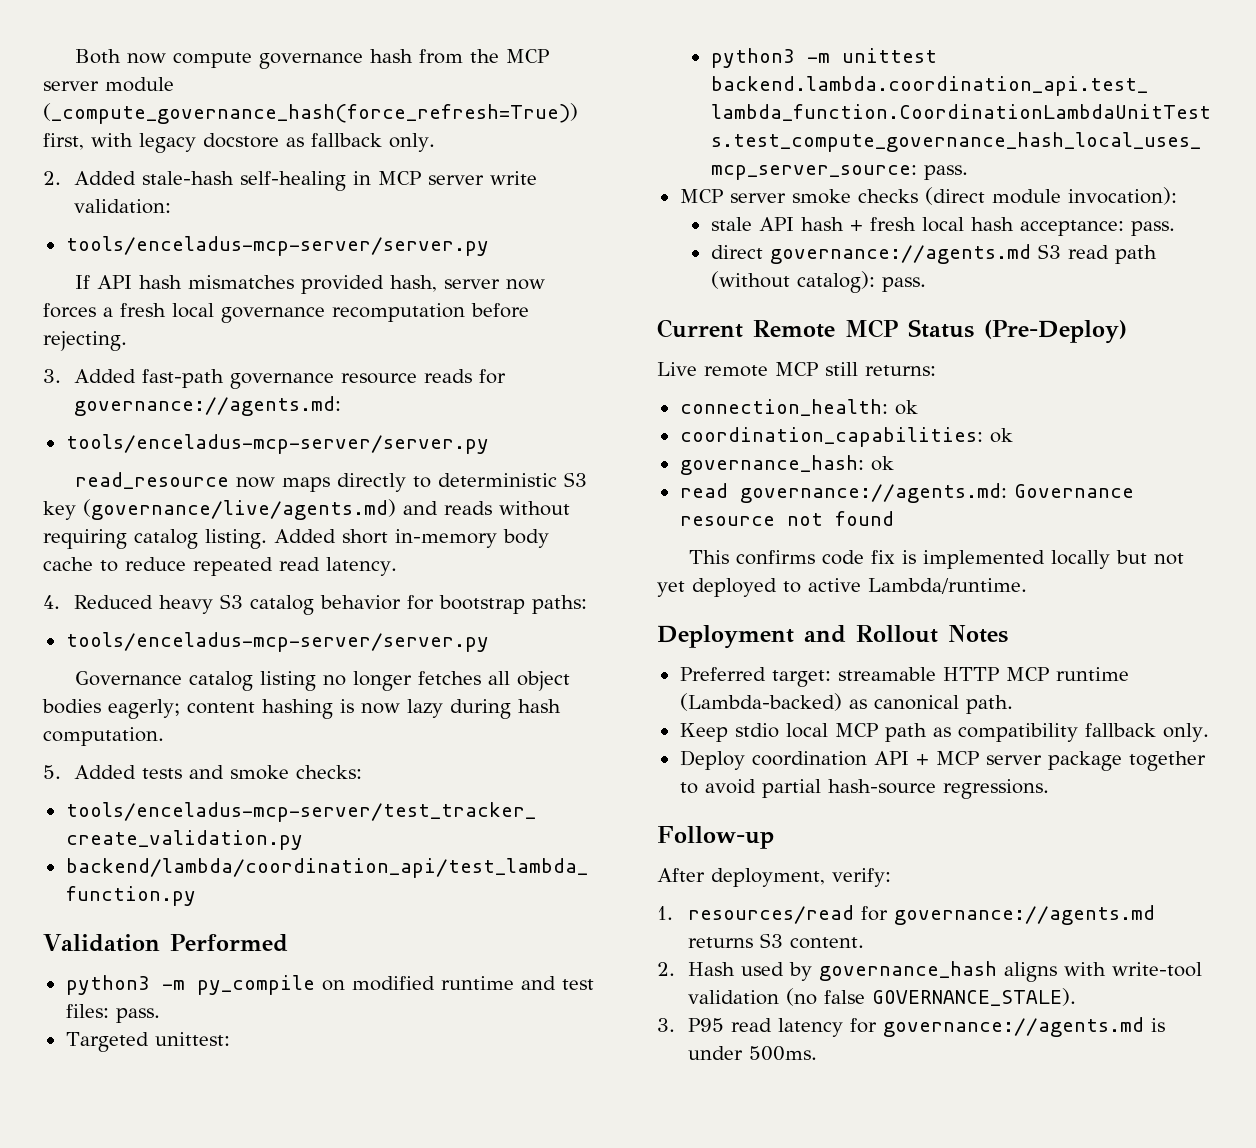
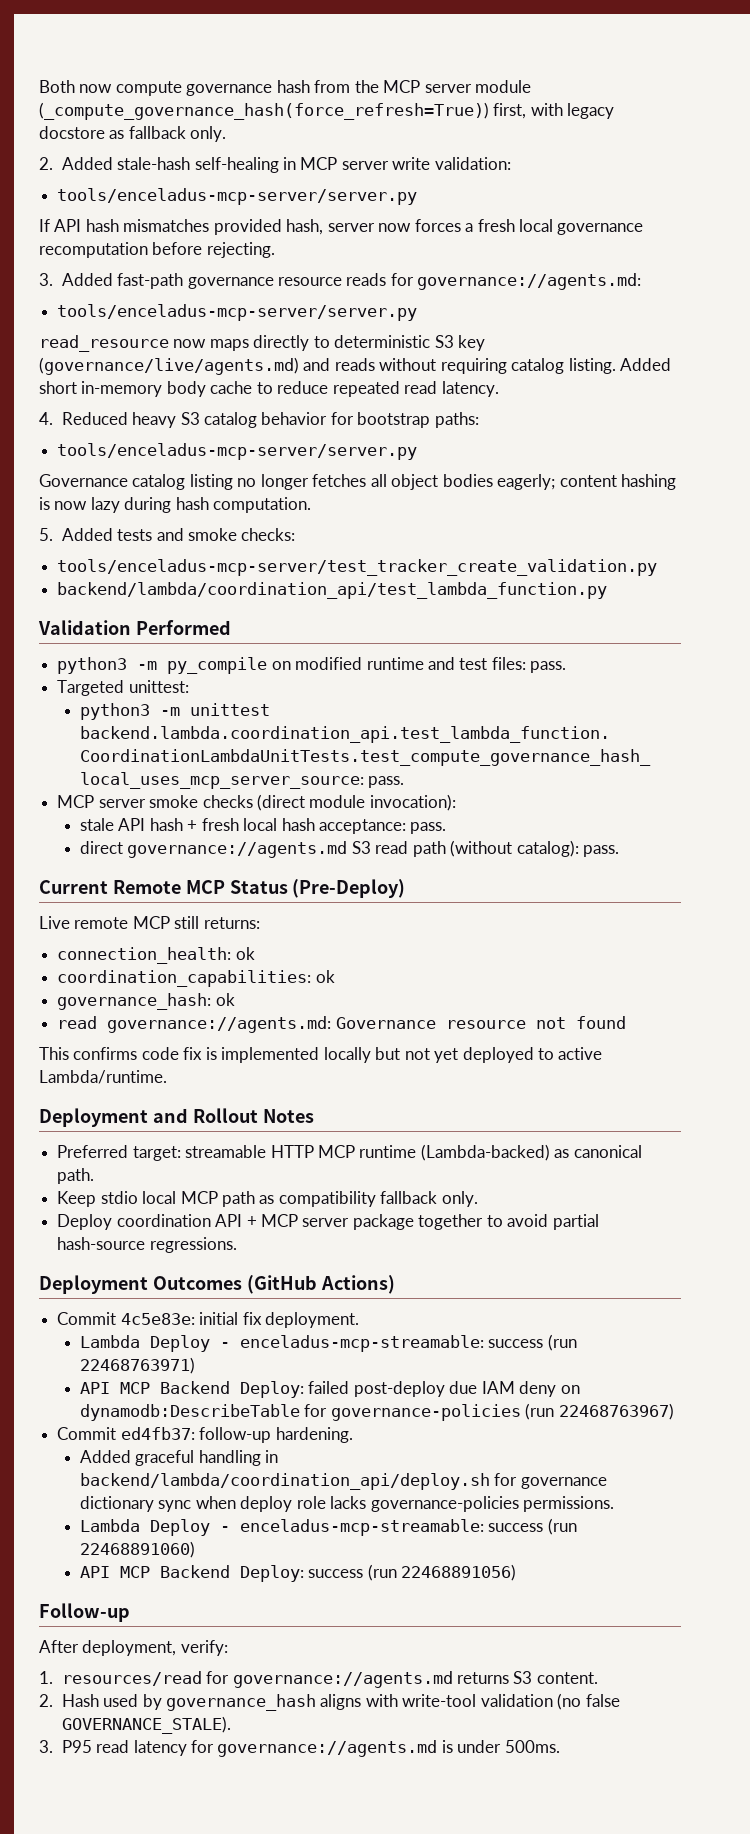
(1049, 789) none -> [39,1275,395,1294] [57,1312,359,1328] [79,1334,577,1352] [79,1357,195,1374] [79,1381,580,1398] [79,1403,674,1421] [57,1427,353,1443] [79,1450,279,1466] [79,1473,607,1490] [79,1496,614,1512] [79,1518,577,1536] [79,1541,195,1558] [79,1564,517,1582] // Deployment Outcomes (GitHub Actions) // Commit 4c5e83e: initial fix deployment. // Lambda Deploy - enceladus-mcp-streamable: success (run 22468763971) // API MCP Backend Deploy: failed post-deploy due IAM deny on dynamodb:DescribeTable for governance-policies (run 22468763967) // Commit ed4fb37: follow-up hardening. // Added graceful handling in backend/lambda/coordination_api/deploy.sh for governance dictionary sync when deploy role lacks governance-policies permissions. // Lambda Deploy - enceladus-mcp-streamable: success (run 22468891060) // API MCP Backend Deploy: success (run 22468891056)

